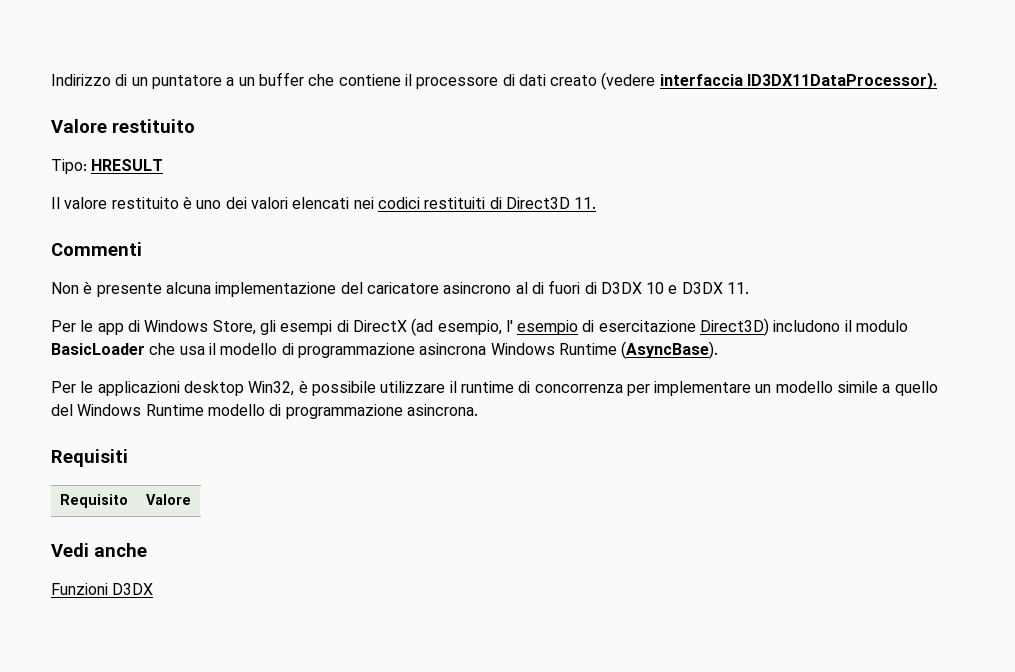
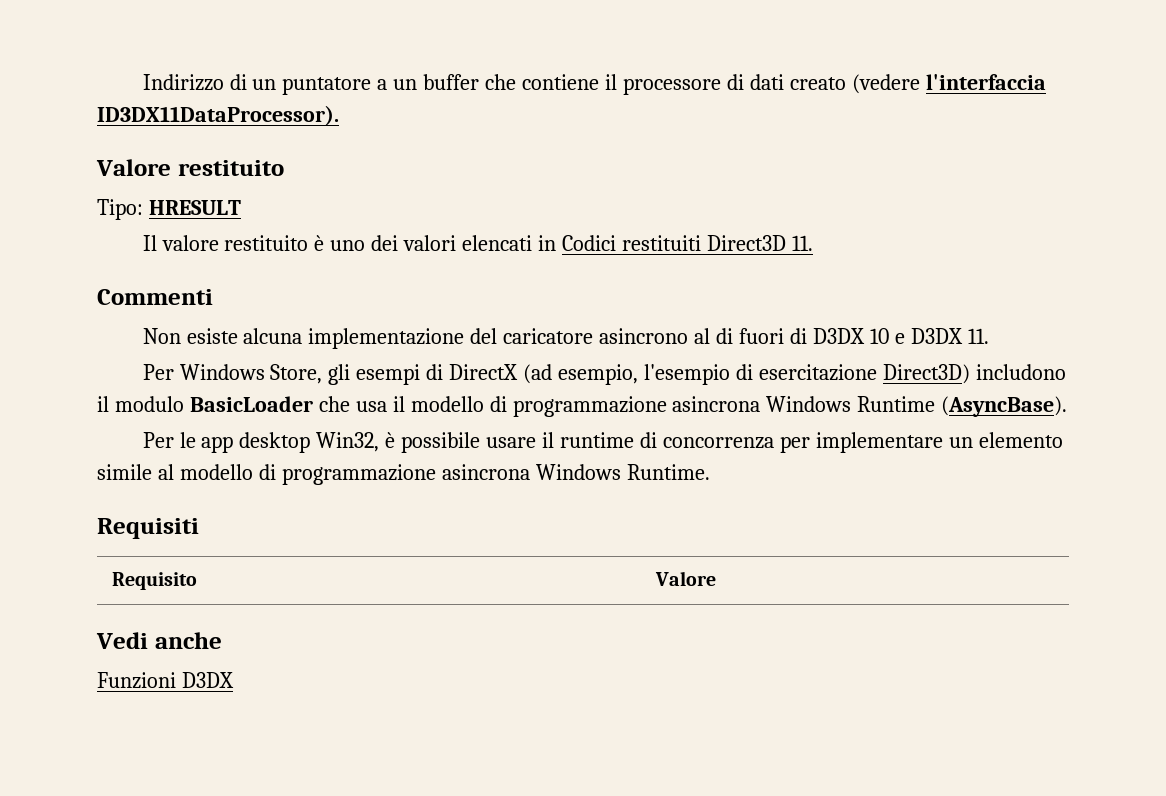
[659,74,743,86] interfaccia -> [925,74,1046,90] l'interfaccia
[353,197,502,209] nei codici restituiti di -> [538,235,701,251] in Codici restituiti
[83,281,162,297] è presente -> [186,328,238,344] esiste
[80,320,140,335] le app di -> (174, 372) none
[505,320,579,335] l' esempio -> [644,364,731,385] l'esempio
[97,381,180,396] applicazioni -> [201,436,234,453] app
[380,381,446,393] utilizzare -> [486,437,537,448] usare
[775,381,938,396] [51,404,478,419] modello simile a quello del Windows Runtime modello di programmazione asincrona. -> [978,432,1063,448] [97,464,710,485] elemento simile al modello di programmazione asincrona Windows Runtime.

